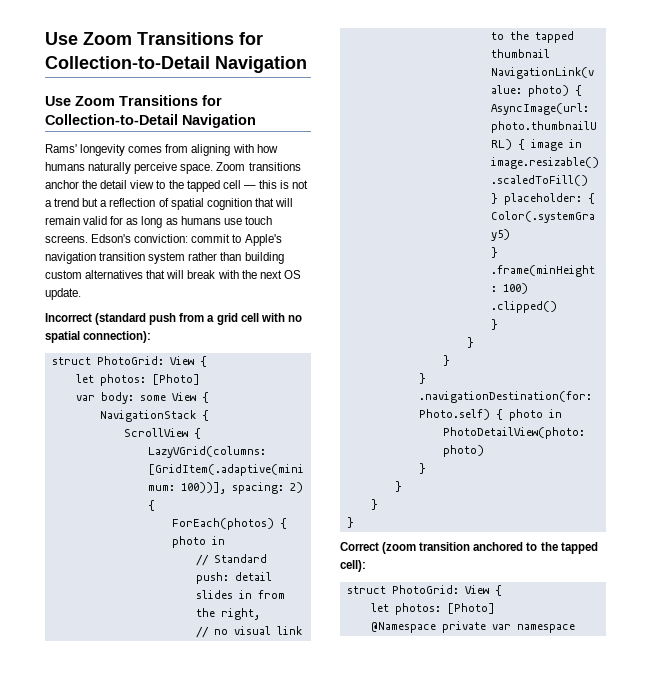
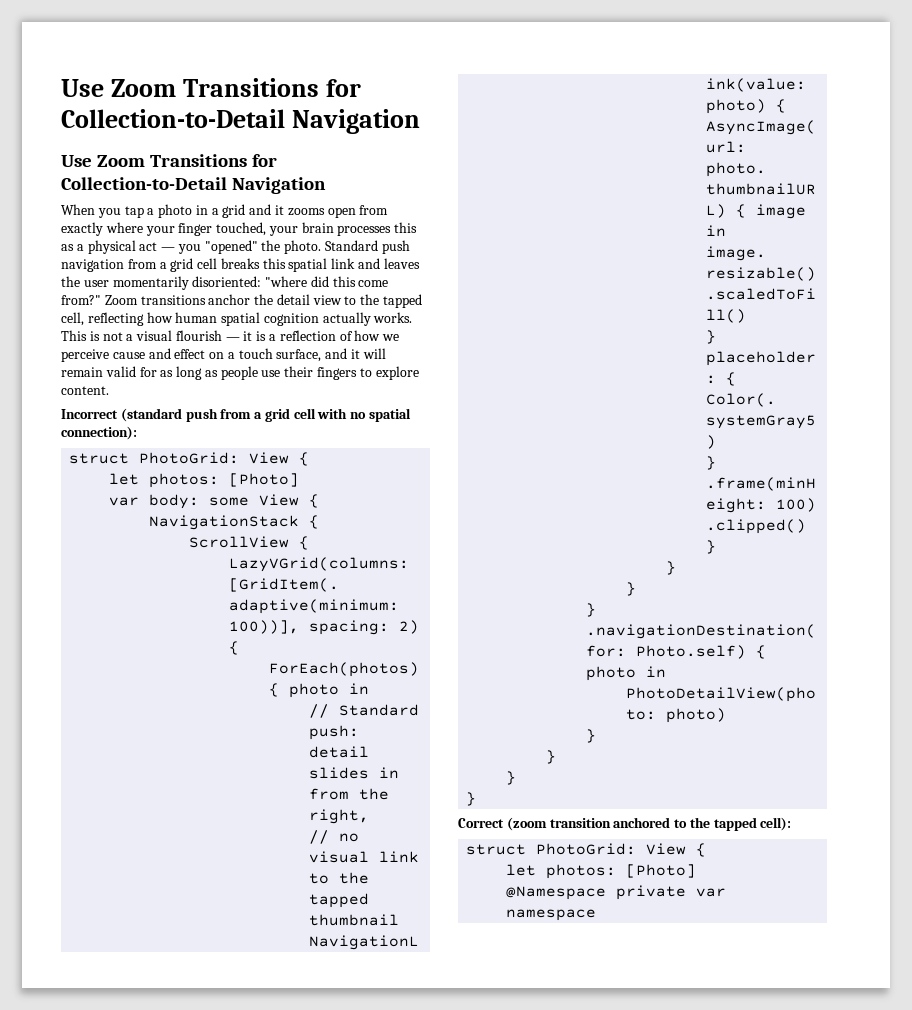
[45,144,278,156] [45,162,214,174] Rams' longevity comes from aligning with how humans naturally perceive space. -> [61,204,389,218] [61,222,418,236] [61,240,410,254] [61,258,420,272] [61,276,389,290] [61,295,101,305] When you tap a photo in a grid and it zooms open from exactly where your finger touched, your brain processes this as a physical act — you "opened" the photo. Standard push navigation from a grid cell breaks this spatial link and leaves the user momentarily disoriented: "where did this come from?"
[222,180,309,189] [45,198,274,210] cell — this is not a trend but a reflection of spatial cognition that -> [61,312,413,326] [61,330,400,341] [61,348,361,362] cell, reflecting how human spatial cognition actually works. This is not a visual flourish — it is a reflection of how we perceive cause and effect on a touch surface, and it
[180,216,272,225] [45,234,282,246] [45,252,284,264] [45,270,301,279] [45,288,81,300] humans use touch screens. Edson's conviction: commit to Apple's navigation transition system rather than building custom alternatives that will break with the next OS update. -> [220,366,419,380] [61,386,109,395] people use their fingers to explore content.

